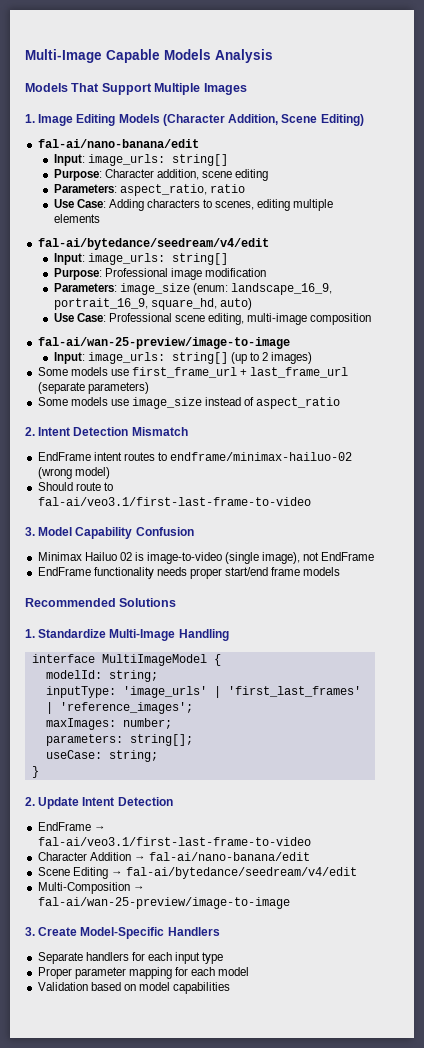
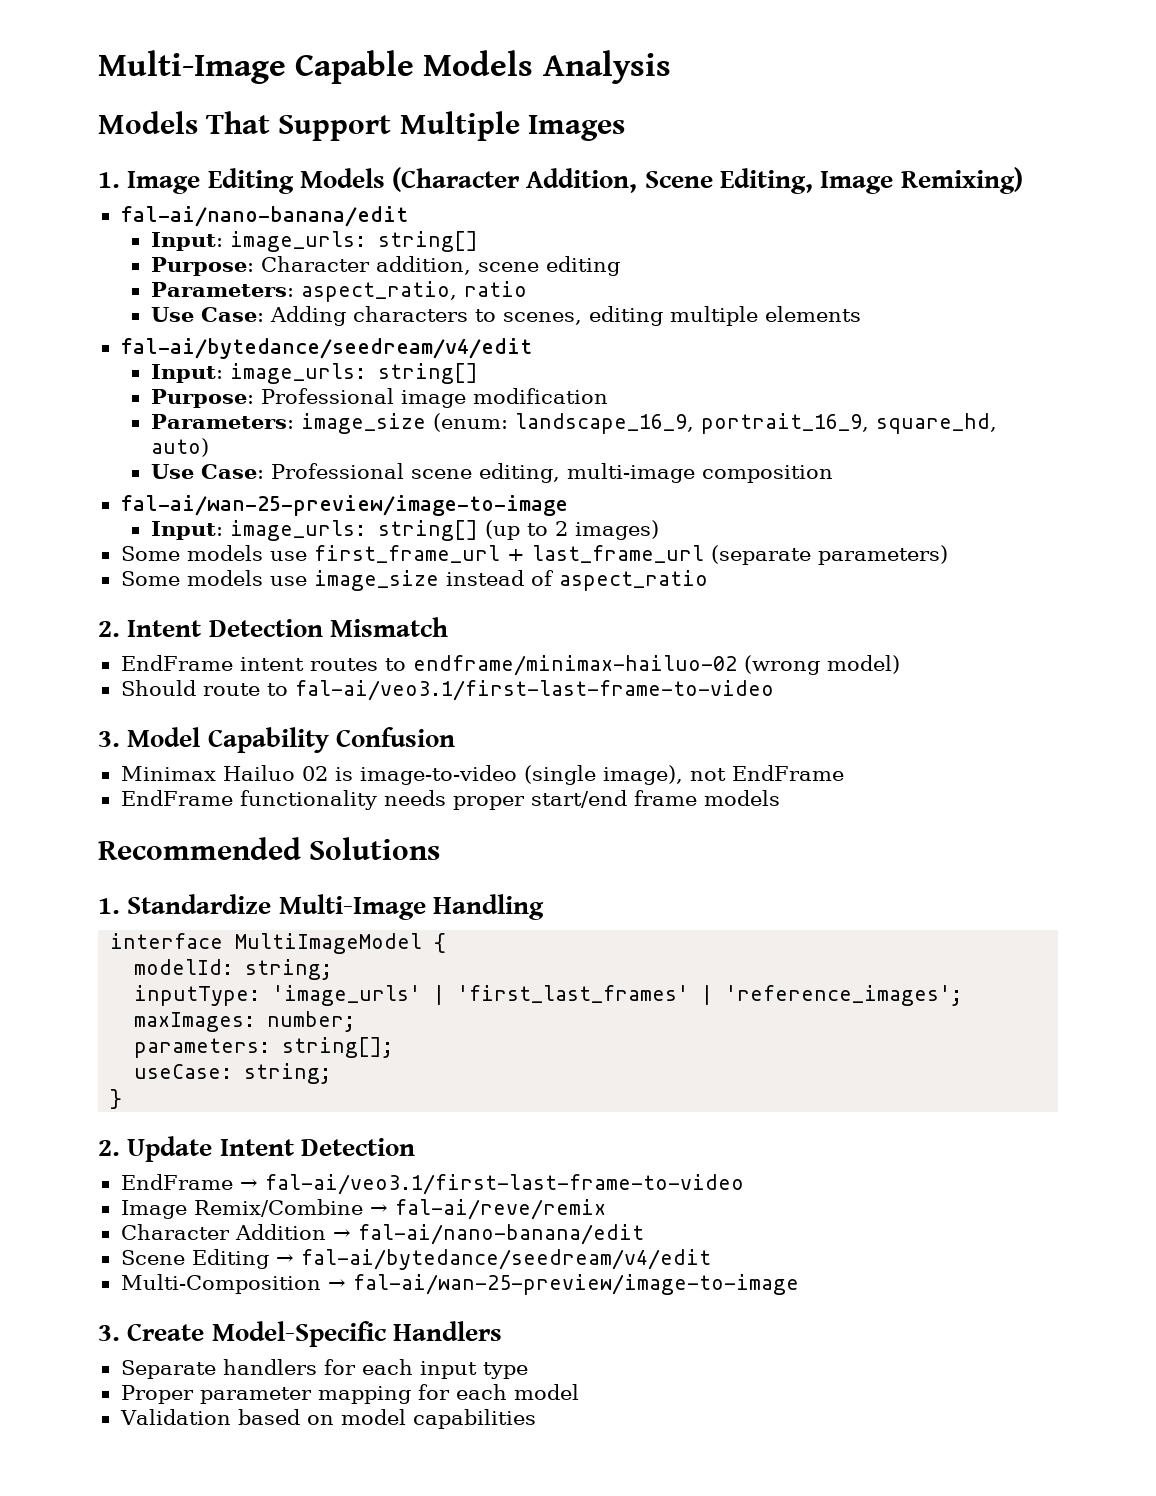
[320,114,364,126] Editing) -> [720,167,1023,194] Editing, Image Remixing)
(311, 841) none -> [120,1199,606,1220] // Image Remix/Combine → fal-ai/reve/remix

